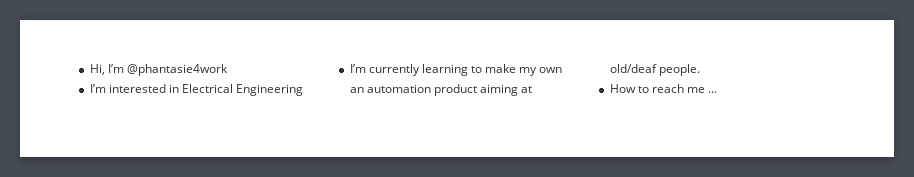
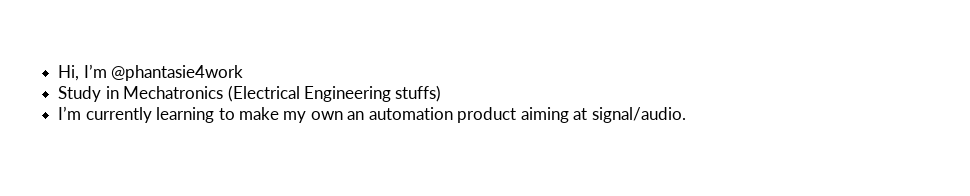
[89,84,233,93] I’m interested in Electrical -> [58,85,300,102] Study in Mechatronics (Electrical
(304, 90) none -> [395,85,442,102] stuffs)
[609,64,700,76] [609,84,718,93] old/deaf people. // How to reach me ... -> [591,107,686,123] signal/audio.

